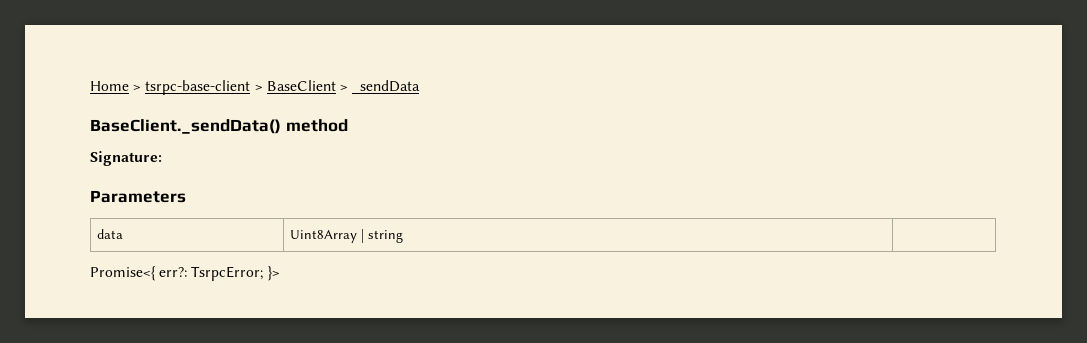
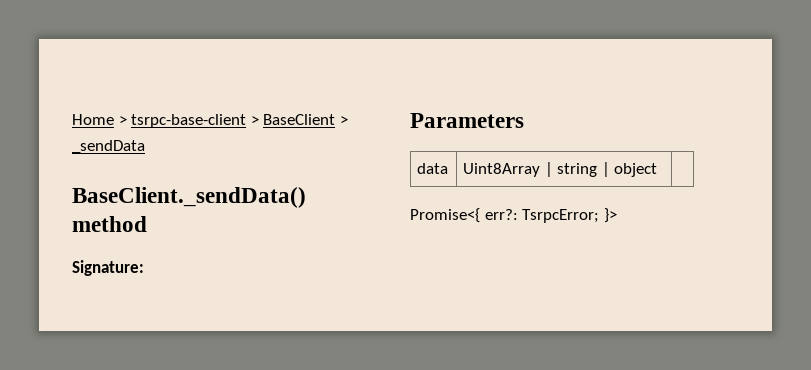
(404, 236) none -> [601,162,658,177] | object

